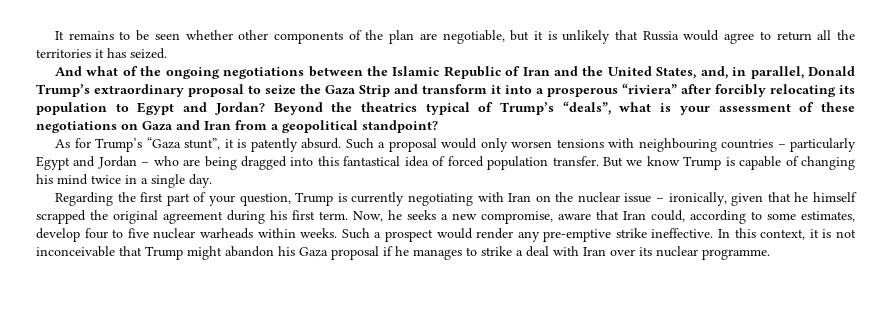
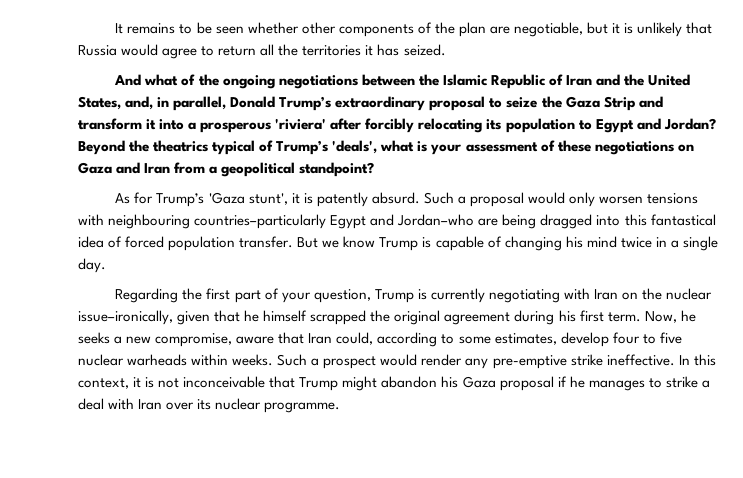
[622,83,677,94] “riviera” -> [275,118,327,130] 'riviera'
[562,101,611,115] “deals”, -> [332,140,378,154] 'deals',
[146,137,220,150] “Gaza stunt”, -> [208,192,288,205] 'Gaza stunt',
[720,138,856,152] [36,156,179,170] countries – particularly Egypt and Jordan – who -> [194,214,475,229] countries–particularly Egypt and Jordan–who
[624,192,727,206] issue – ironically, -> [78,310,173,325] issue–ironically,

